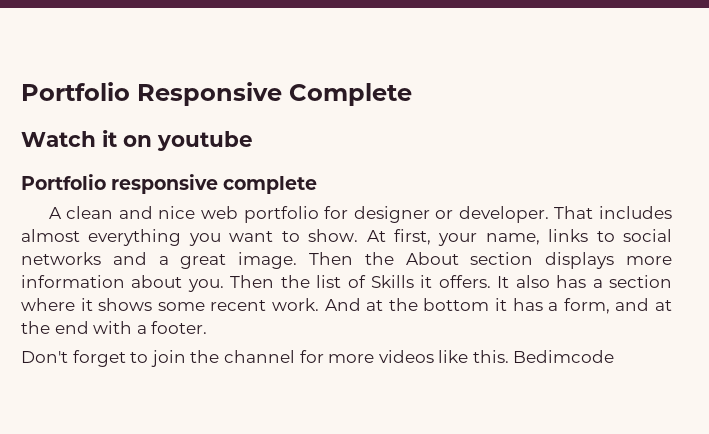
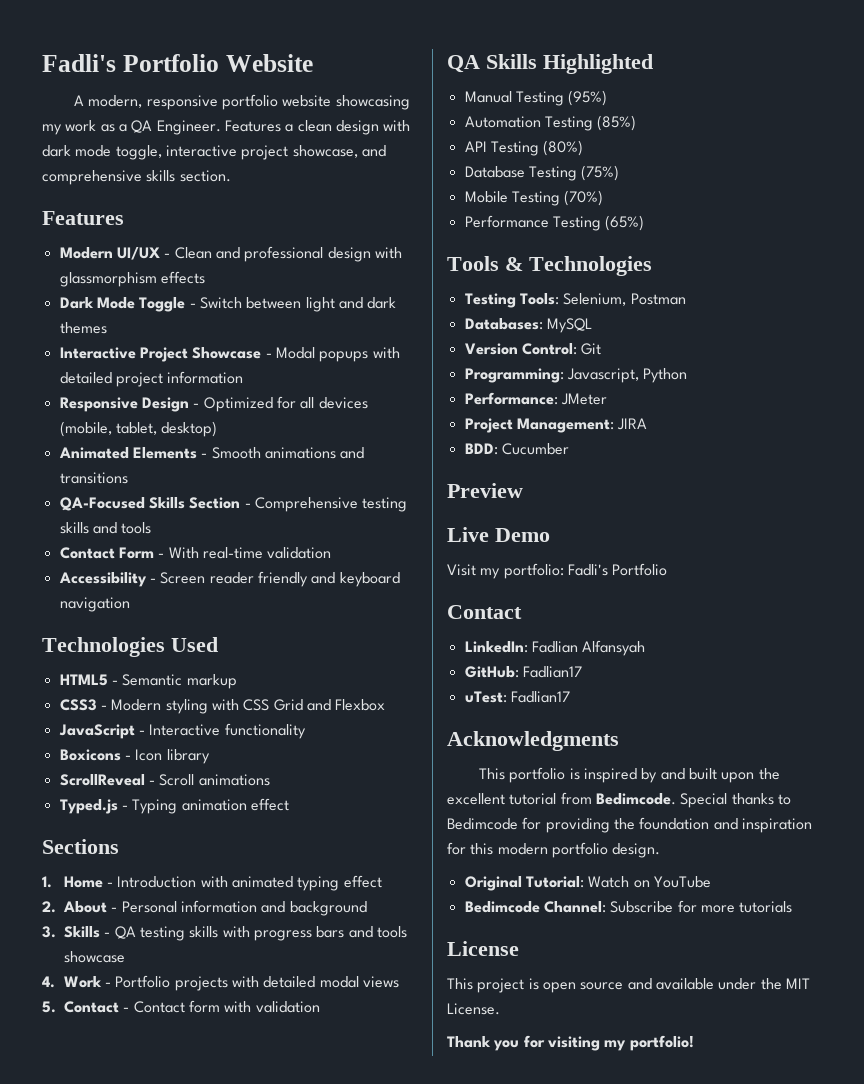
[21,82,412,106] [21,130,253,151] [21,174,318,194] [48,206,672,223] [21,229,672,246] [21,252,672,269] [21,275,673,292] [21,298,673,314] [21,321,208,334] [21,350,615,367] Portfolio Responsive Complete // Watch it on youtube // Portfolio responsive complete // A clean and nice web portfolio for designer or developer. That includes almost everything you want to show. At first, your name, links to social networks and a great image. Then the About section displays more information about you. Then the list of Skills it offers. It also has a section where it shows some recent work. And at the bottom it has a form, and at the end with a footer. // Don't forget to join the channel for more videos like this. Bedimcode -> [42,54,313,72] [74,94,410,110] [42,120,411,135] [42,145,386,160] [42,170,231,185] [42,211,124,225] [59,246,402,262] [59,271,205,287] [59,297,397,312] [59,322,107,334] [59,347,400,362] [59,371,244,387] [59,396,368,412] [59,421,218,437] [58,447,365,459] [59,472,128,484] [59,497,408,512] [59,522,152,534] [59,547,332,559] [58,571,400,587] [59,597,130,612] [42,637,218,657] [59,674,237,689] [59,699,386,714] [58,723,306,739] [59,749,210,764] [59,774,270,786] [59,798,289,814] [42,839,119,854] [42,875,382,891] [42,900,367,916] [42,926,407,941] [64,951,125,963] [42,975,400,991] [42,1000,320,1013] [447,54,653,74] [464,90,608,106] [464,115,637,131] [464,140,584,156] [464,165,620,181] [464,190,604,206] [464,215,645,231] [447,256,652,276] [464,293,686,308] [464,318,592,333] [464,343,602,355] [464,368,688,383] [464,392,607,405] [464,418,648,433] [464,443,569,455] [447,483,523,498] [447,527,550,542] [447,563,668,579] [447,605,522,619] [464,640,646,656] [464,666,582,678] [464,691,570,703] [447,731,619,751] [479,767,780,783] [447,792,791,808] [447,817,812,833] [447,842,661,858] [464,876,711,891] [464,900,793,913] [447,941,519,956] [447,978,810,993] [447,1003,500,1015] [447,1035,694,1051] Fadli's Portfolio Website // A modern, responsive portfolio website showcasing my work as a QA Engineer. Features a clean design with dark mode toggle, interactive project showcase, and comprehensive skills section. // Features // Modern UI/UX - Clean and professional design with glassmorphism effects // Dark Mode Toggle - Switch between light and dark themes // Interactive Project Showcase - Modal popups with detailed project information // Responsive Design - Optimized for all devices (mobile, tablet, desktop) // Animated Elements - Smooth animations and transitions // QA-Focused Skills Section - Comprehensive testing skills and tools // Contact Form - With real-time validation // Accessibility - Screen reader friendly and keyboard navigation // Technologies Used // HTML5 - Semantic markup // CSS3 - Modern styling with CSS Grid and Flexbox // JavaScript - Interactive functionality // Boxicons - Icon library // ScrollReveal - Scroll animations // Typed.js - Typing animation effect // Sections // 1. Home - Introduction with animated typing effect // 2. About - Personal information and background // 3. Skills - QA testing skills with progress bars and tools showcase // 4. Work - Portfolio projects with detailed modal views // 5. Contact - Contact form with validation // QA Skills Highlighted // Manual Testing (95%) // Automation Testing (85%) // API Testing (80%) // Database Testing (75%) // Mobile Testing (70%) // Performance Testing (65%) // Tools & Technologies // Testing Tools: Selenium, Postman // Databases: MySQL // Version Control: Git // Programming: Javascript, Python // Performance: JMeter // Project Management: JIRA // BDD: Cucumber // Preview // Live Demo // Visit my portfolio: Fadli's Portfolio // Contact // LinkedIn: Fadlian Alfansyah // GitHub: Fadlian17 // uTest: Fadlian17 // Acknowledgments // This portfolio is inspired by and built upon the excellent tutorial from Bedimcode. Special thanks to Bedimcode for providing the foundation and inspiration for this modern portfolio design. // Original Tutorial: Watch on YouTube // Bedimcode Channel: Subscribe for more tutorials // License // This project is open source and available under the MIT License. // Thank you for visiting my portfolio!

